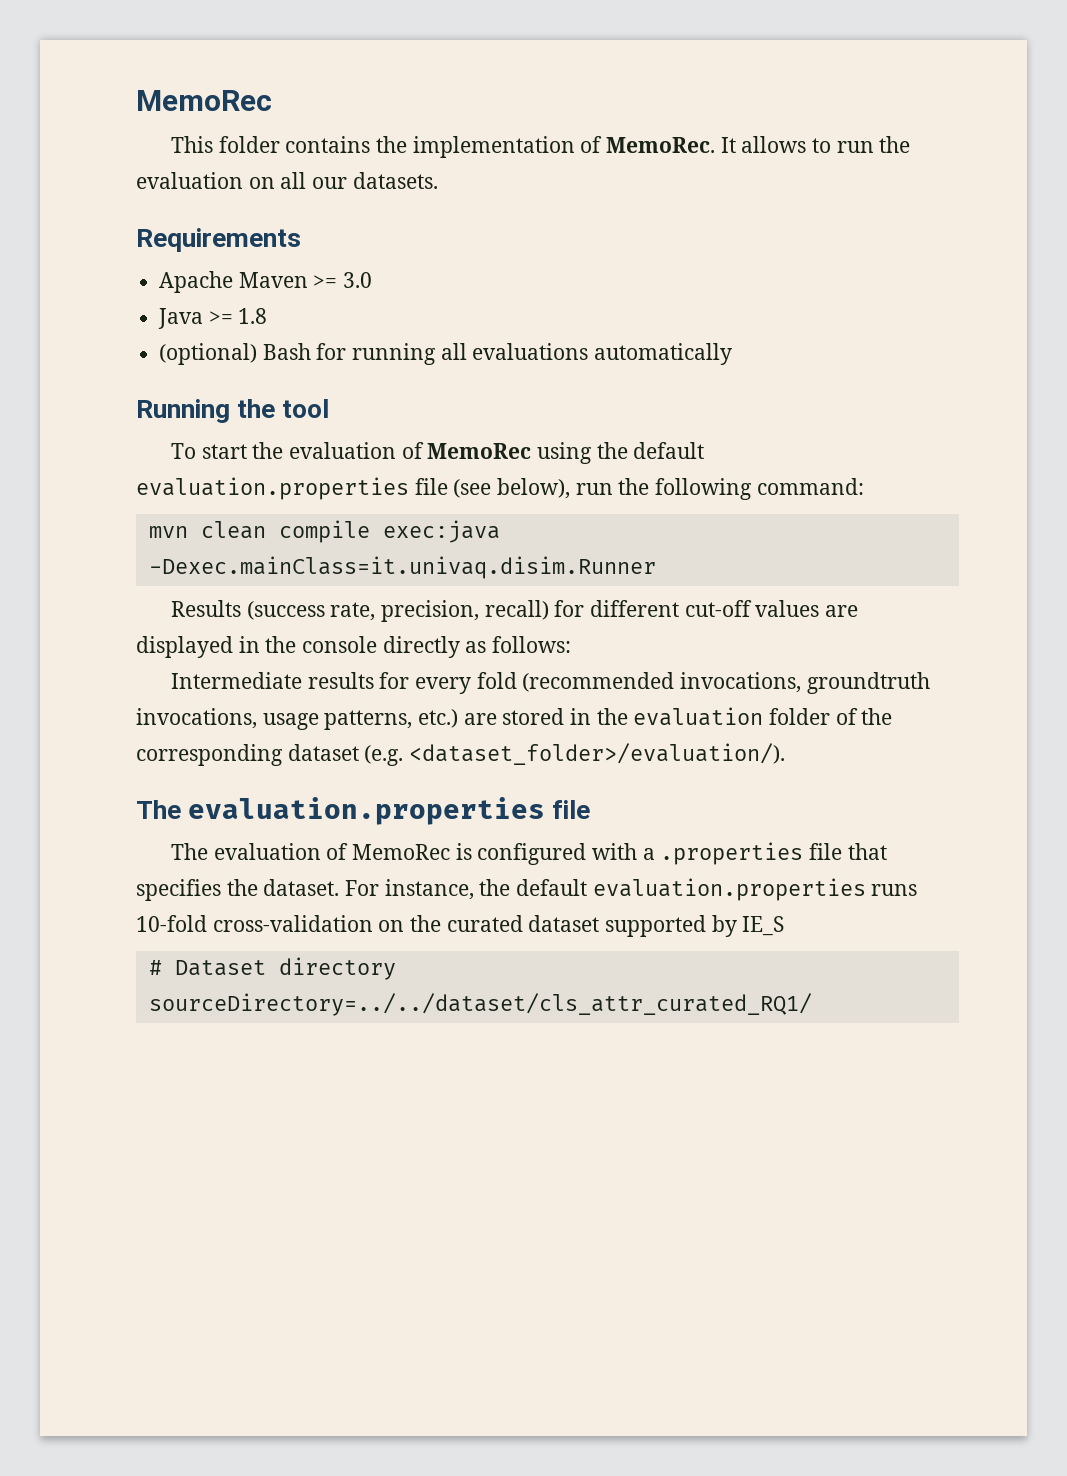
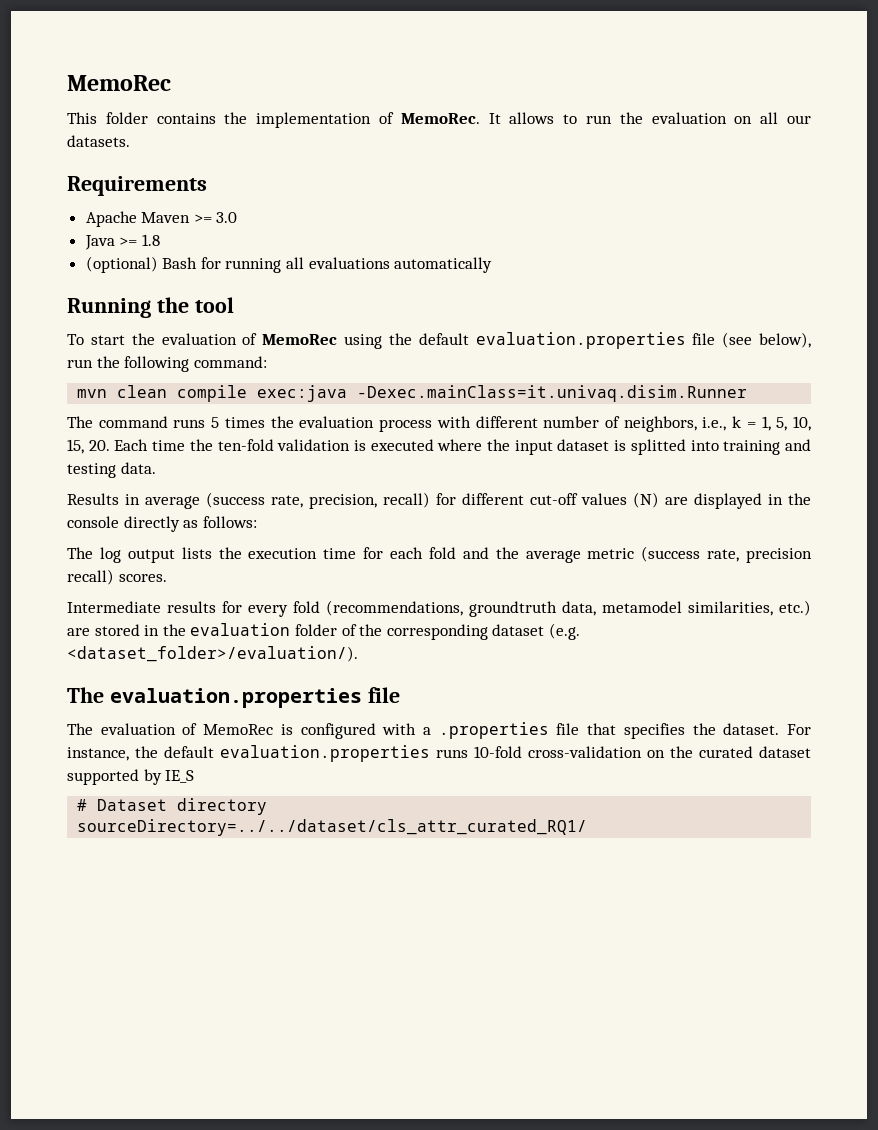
(656, 567) none -> [67,416,811,432] [67,439,811,455] [67,462,156,478] // The command runs 5 times the evaluation process with different number of neighbors, i.e., k = 1, 5, 10, 15, 20. Each time the ten-fold validation is executed where the input dataset is splitted into training and testing data.
(241, 608) none -> [125,494,200,509] in average
(820, 608) none -> [633,492,659,508] (N)
(572, 644) none -> [67,546,812,563] [67,569,167,585] // The log output lists the execution time for each fold and the average metric (success rate, precision recall) scores.
[522,672,930,694] [136,708,413,730] (recommended invocations, groundtruth invocations, usage patterns, -> [326,600,773,617] (recommendations, groundtruth data, metamodel similarities,

